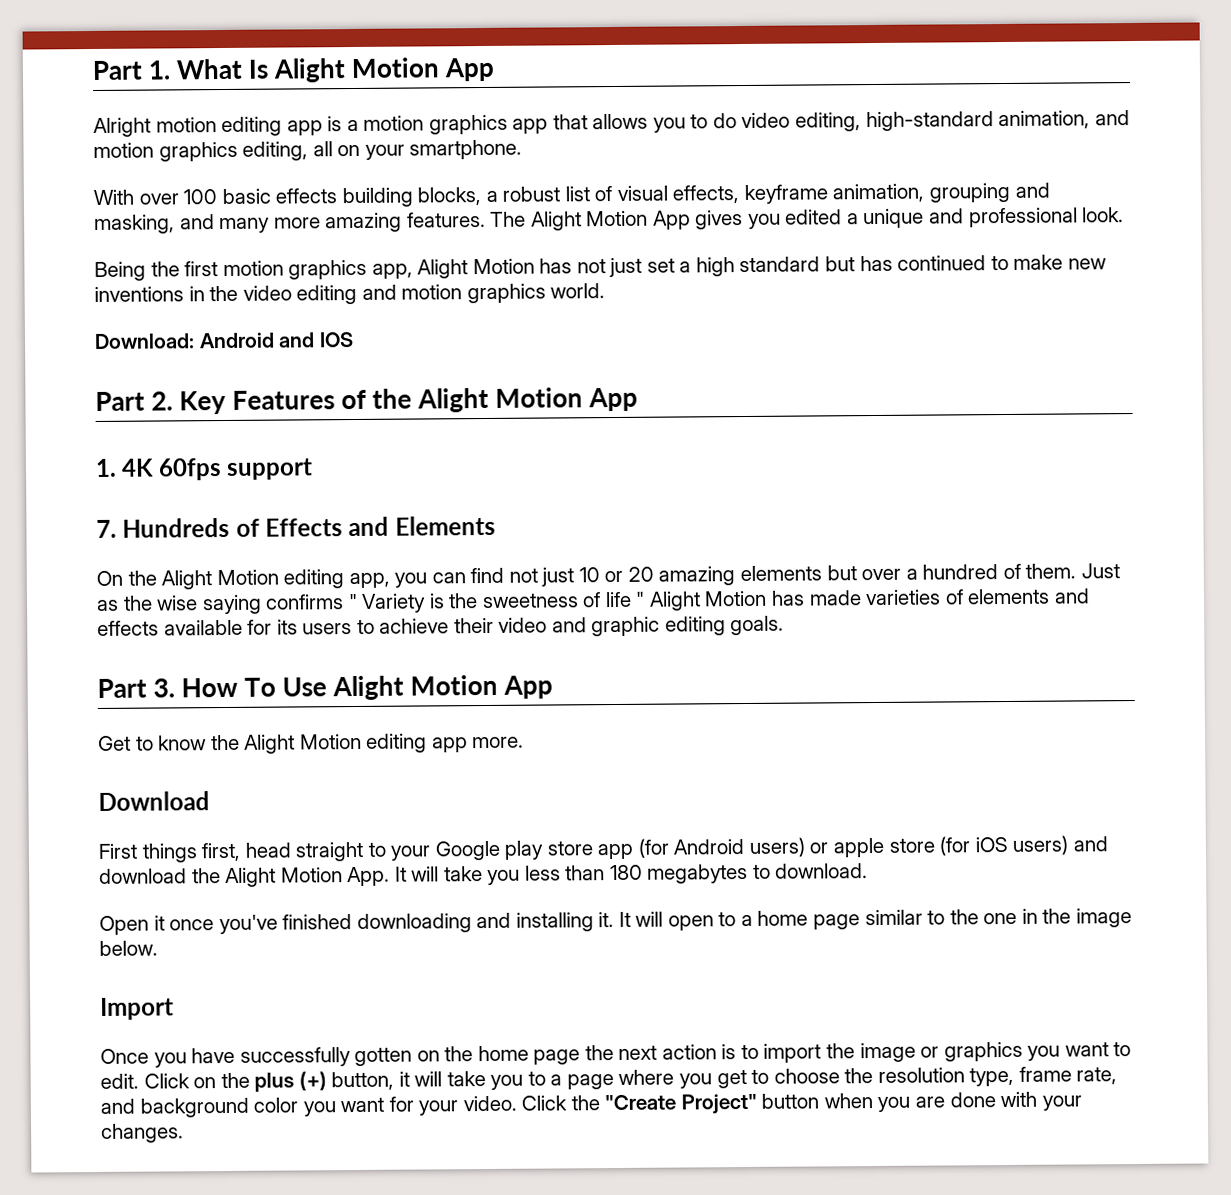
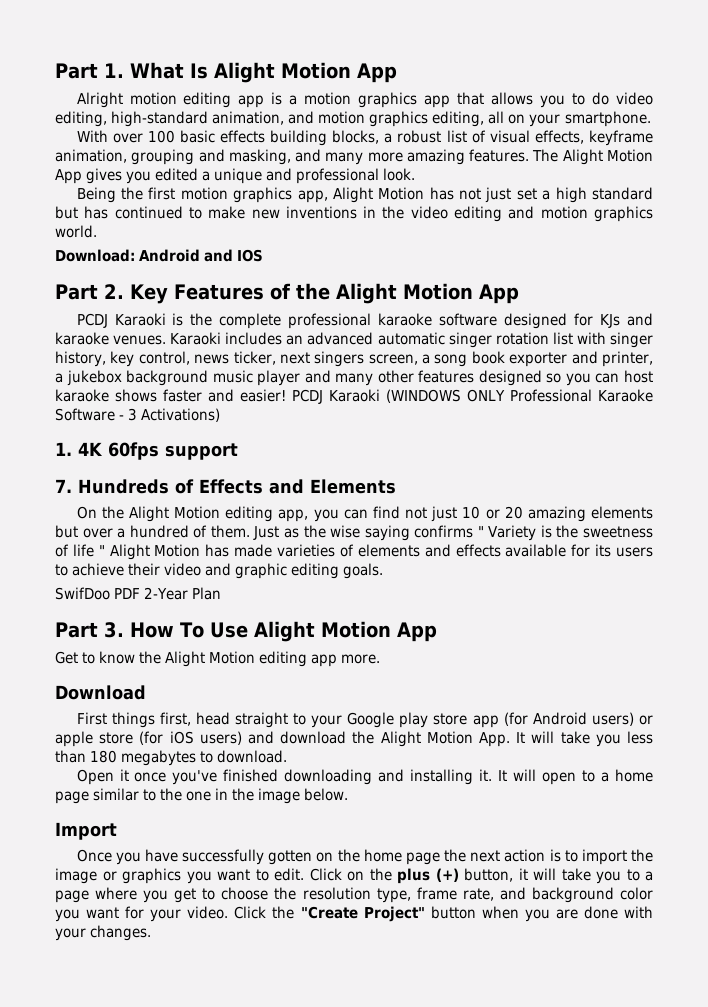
(639, 399) none -> [76,313,653,329] [55,332,654,348] [55,351,653,367] [55,370,654,386] [55,389,653,404] [55,408,221,422] // PCDJ Karaoki is the complete professional karaoke software designed for KJs and karaoke venues. Karaoki includes an advanced automatic singer rotation list with singer history, key control, news ticker, next singers screen, a song book exporter and printer, a jukebox background music player and many other features designed so you can host karaoke shows faster and easier! PCDJ Karaoki (WINDOWS ONLY Professional Karaoke Software - 3 Activations)
(785, 625) none -> [55,587,222,600] // SwifDoo PDF 2-Year Plan

